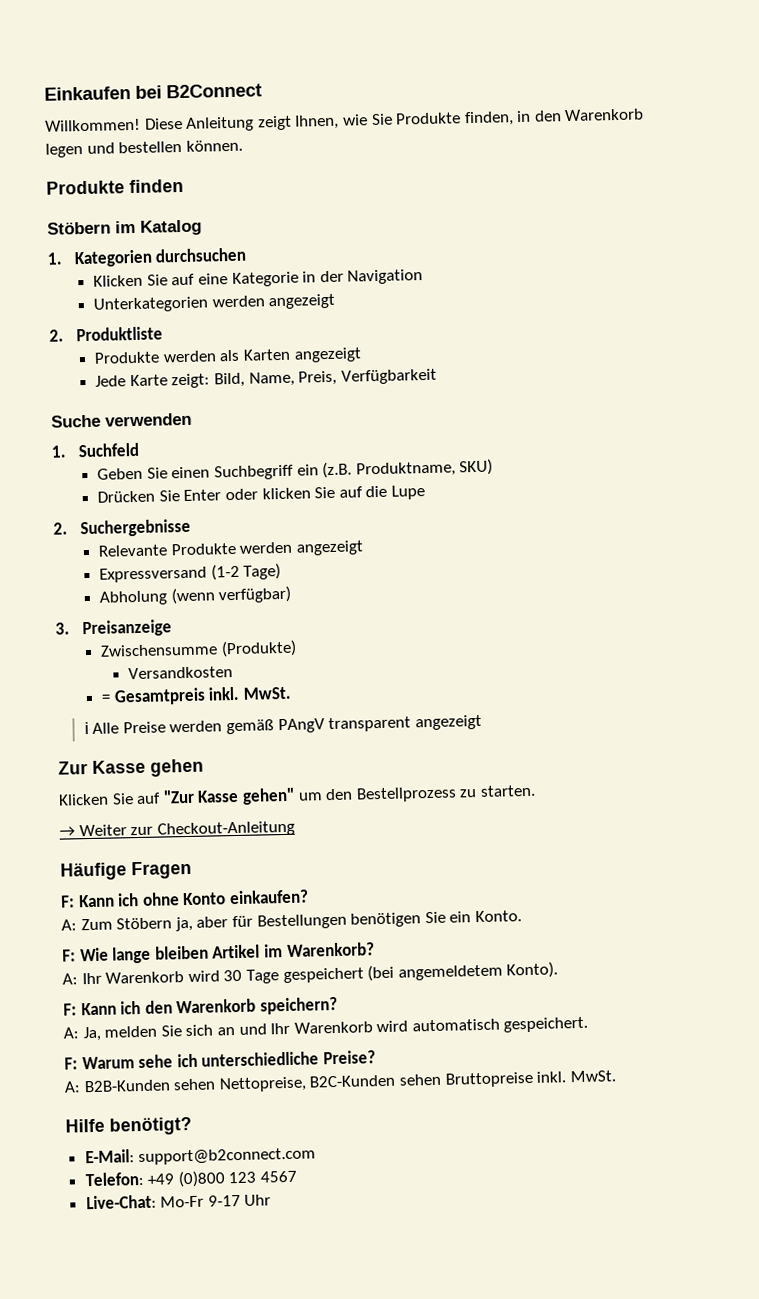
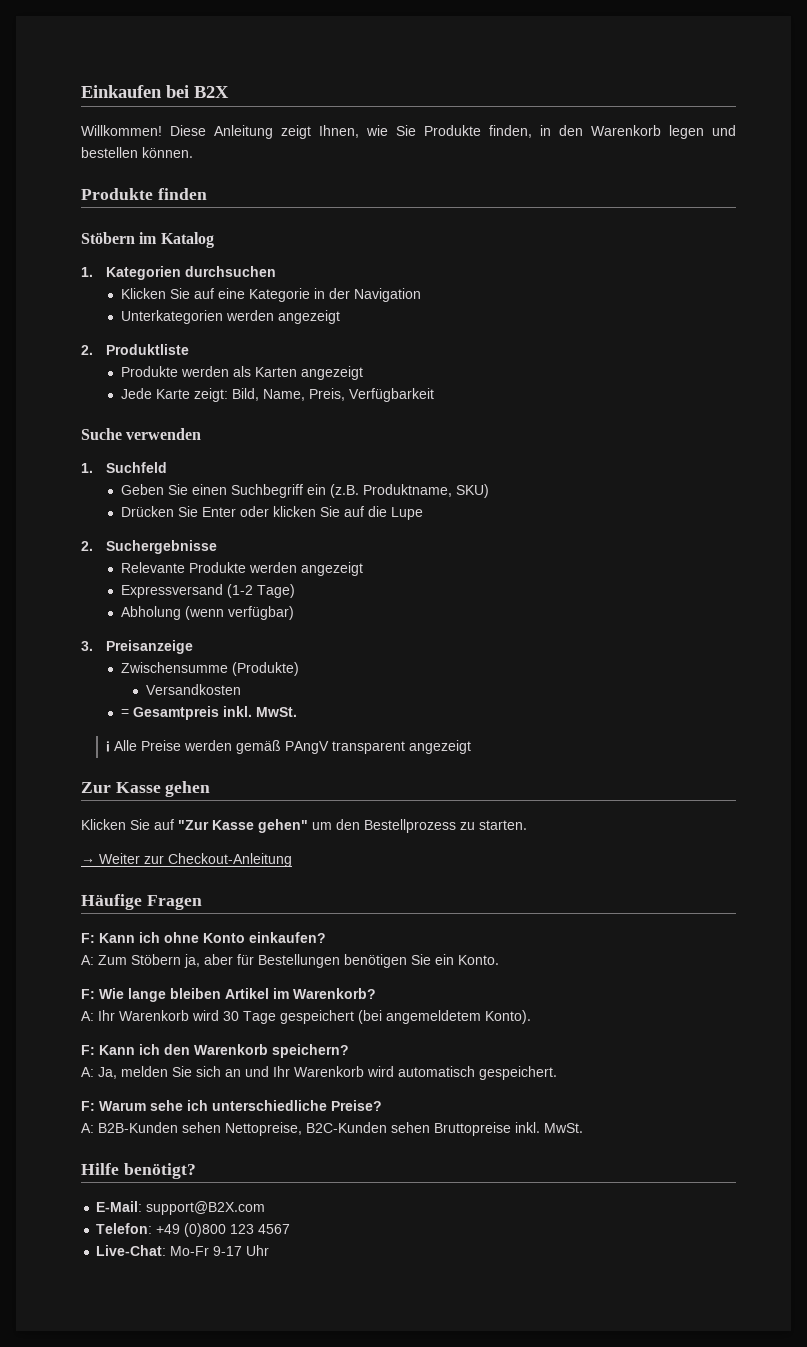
[166,83,262,99] B2Connect -> [194,86,229,98] B2X
[138,1147,317,1166] support@b2connect.com -> [146,1201,266,1215] support@B2X.com

